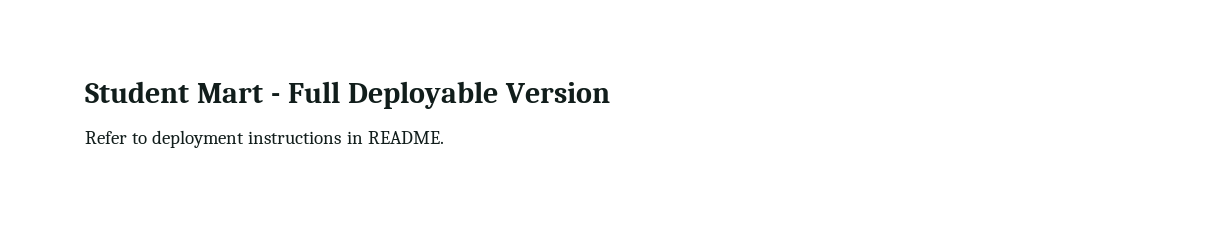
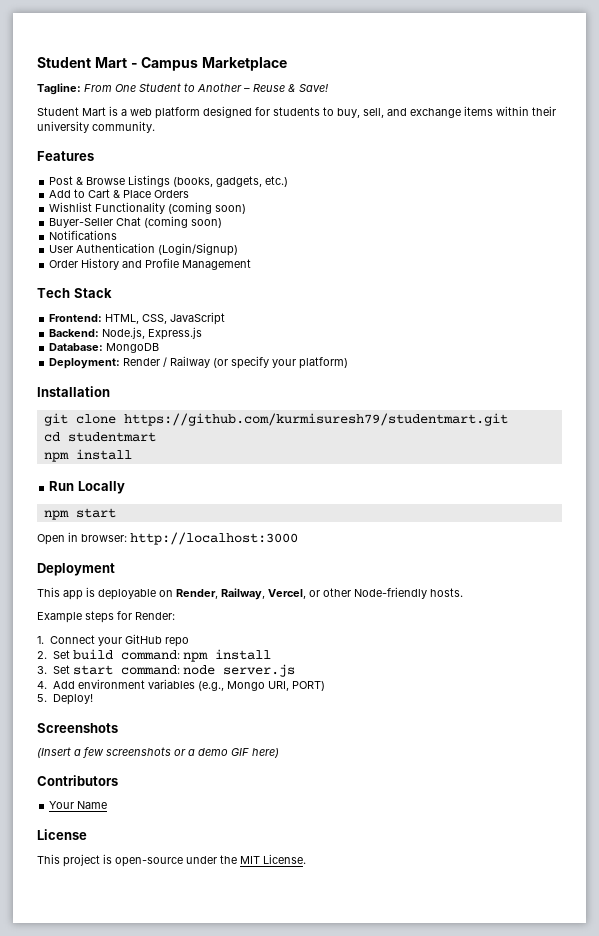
[287,81,610,109] [85,130,444,148] Full Deployable Version // Refer to deployment instructions in README. -> [141,57,288,71] [37,83,328,95] [37,106,556,119] [37,121,155,133] [37,151,94,161] [49,175,289,187] [49,189,190,198] [49,202,247,214] [49,216,223,228] [49,230,118,240] [49,243,239,256] [49,258,252,270] [37,288,112,298] [49,312,226,325] [49,327,203,340] [49,343,160,353] [49,356,349,369] [37,386,110,397] [43,413,508,426] [43,432,156,442] [43,449,132,462] [49,481,125,494] [43,508,116,520] [37,532,298,545] [37,563,115,576] [37,587,463,600] [37,611,175,623] [37,634,189,647] [37,649,271,662] [37,664,295,677] [37,679,325,691] [37,694,93,705] [37,723,118,733] [37,747,279,758] [37,775,118,786] [49,801,108,809] [37,829,87,840] [37,854,306,867] Campus Marketplace // Tagline: From One Student to Another – Reuse & Save! // Student Mart is a web platform designed for students to buy, sell, and exchange items within their university community. // Features // Post & Browse Listings (books, gadgets, etc.) // Add to Cart & Place Orders // Wishlist Functionality (coming soon) // Buyer-Seller Chat (coming soon) // Notifications // User Authentication (Login/Signup) // Order History and Profile Management // Tech Stack // Frontend: HTML, CSS, JavaScript // Backend: Node.js, Express.js // Database: MongoDB // Deployment: Render / Railway (or specify your platform) // Installation // git clone https://github.com/kurmisuresh79/studentmart.git // cd studentmart // npm install // Run Locally // npm start // Open in browser: http://localhost:3000 // Deployment // This app is deployable on Render, Railway, Vercel, or other Node-friendly hosts. // Example steps for Render: // 1. Connect your GitHub repo // 2. Set build command: npm install // 3. Set start command: node server.js // 4. Add environment variables (e.g., Mongo URI, PORT) // 5. Deploy! // Screenshots // (Insert a few screenshots or a demo GIF here) // Contributors // Your Name // License // This project is open-source under the MIT License.

